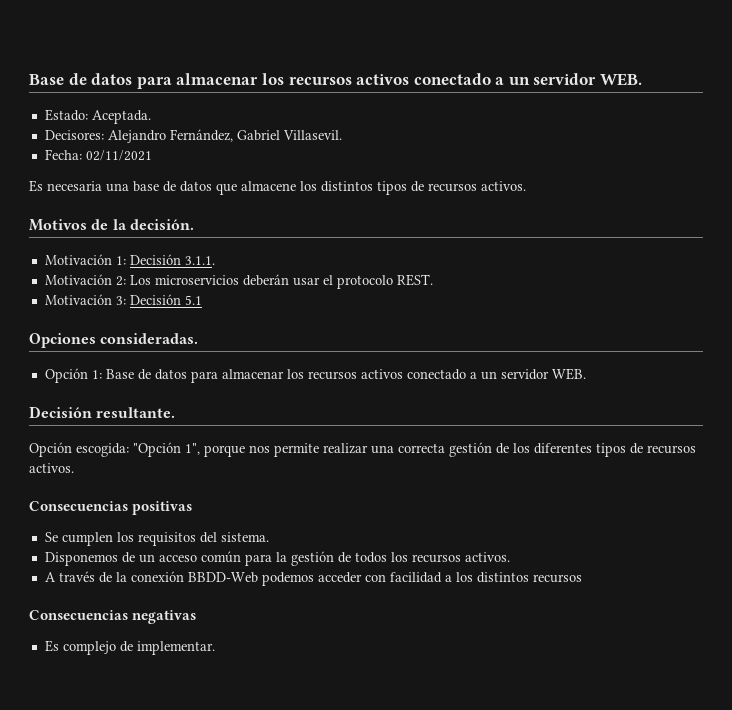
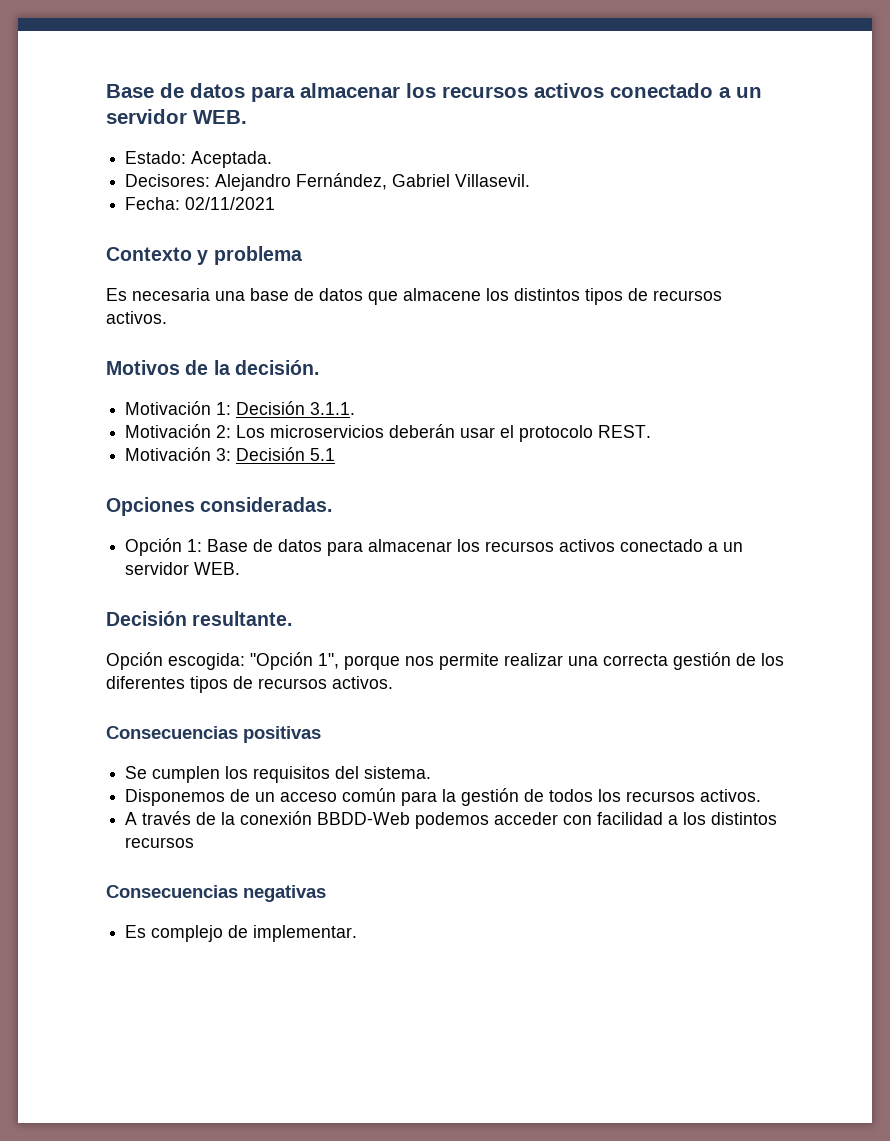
(152, 155) none -> [106,246,302,265] // Contexto y problema

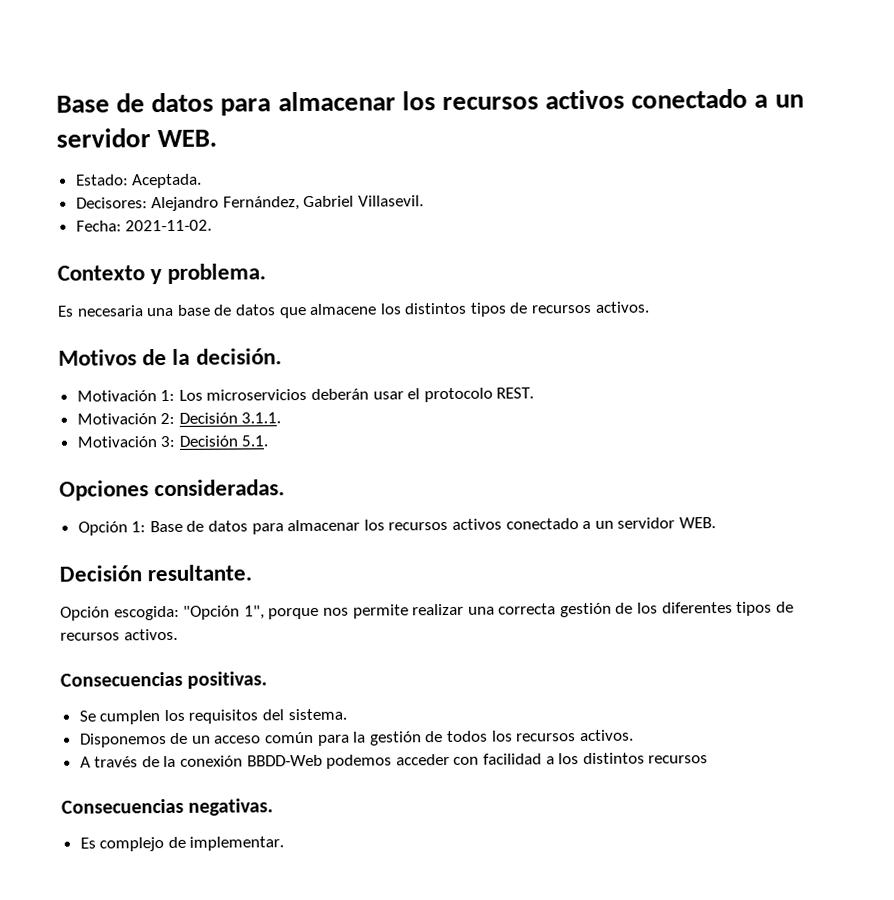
[185,197,276,210] 02/11/2021 -> [125,219,213,232] 2021-11-02.
[213,246,302,265] problema -> [167,263,267,284] problema.
[236,401,356,415] [125,424,232,438] Decisión 3.1.1. // Motivación 2: -> (176, 395) none
(652, 431) none -> [76,412,282,425] // Motivación 2: Decisión 3.1.1.
[310,448,336,461] 5.1 -> [241,435,269,447] 5.1.
[243,726,321,743] positivas -> [187,671,268,689] positivas.
[243,885,326,902] negativas -> [188,798,274,816] negativas.

